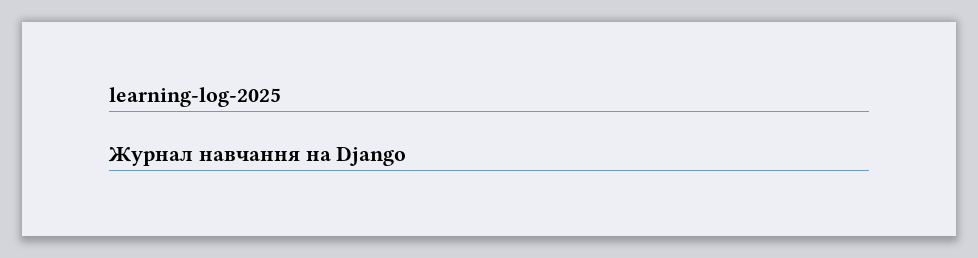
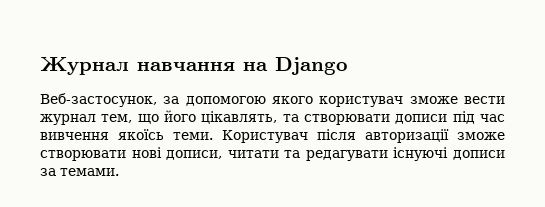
[109,87,281,107] learning-log-2025 // -> (40, 66) none
(407, 156) none -> [40,93,505,107] [40,110,505,125] [40,129,505,143] [40,147,505,161] [40,168,119,176] // Веб-застосунок, за допомогою якого користувач зможе вести журнал тем, що його цікавлять, та створювати дописи під час вивчення якоїсь теми. Користувач після авторизації зможе створювати нові дописи, читати та редагувати існуючі дописи за темами.

